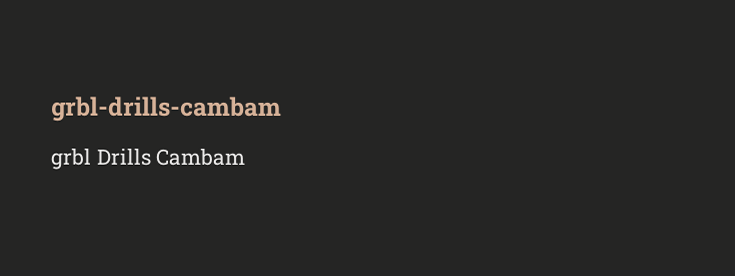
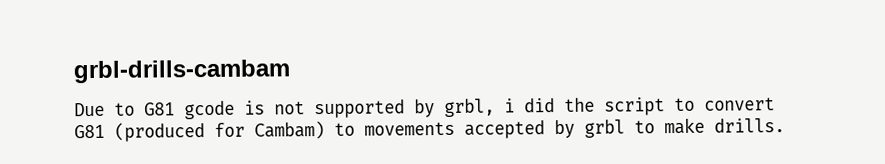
[50,148,246,170] grbl Drills Cambam -> [74,97,775,120] [74,117,785,142] Due to G81 gcode is not supported by grbl, i did the script to convert G81 (produced for Cambam) to movements accepted by grbl to make drills.

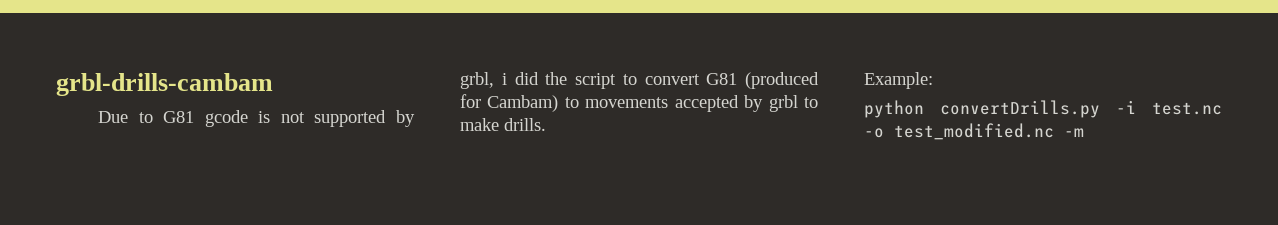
(785, 125) none -> [864,72,933,89] [864,100,1222,118] [864,123,1084,140] // Example: // python convertDrills.py -i test.nc -o test_modified.nc -m

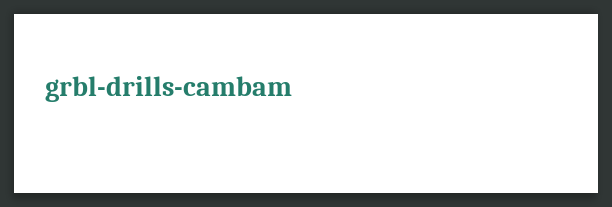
[98,110,415,127] [460,72,819,89] [460,94,818,112] [460,118,546,131] [864,72,933,89] [864,100,1222,118] [864,123,1084,140] // Due to G81 gcode is not supported by grbl, i did the script to convert G81 (produced for Cambam) to movements accepted by grbl to make drills. // Example: // python convertDrills.py -i test.nc -o test_modified.nc -m -> (292, 89) none

